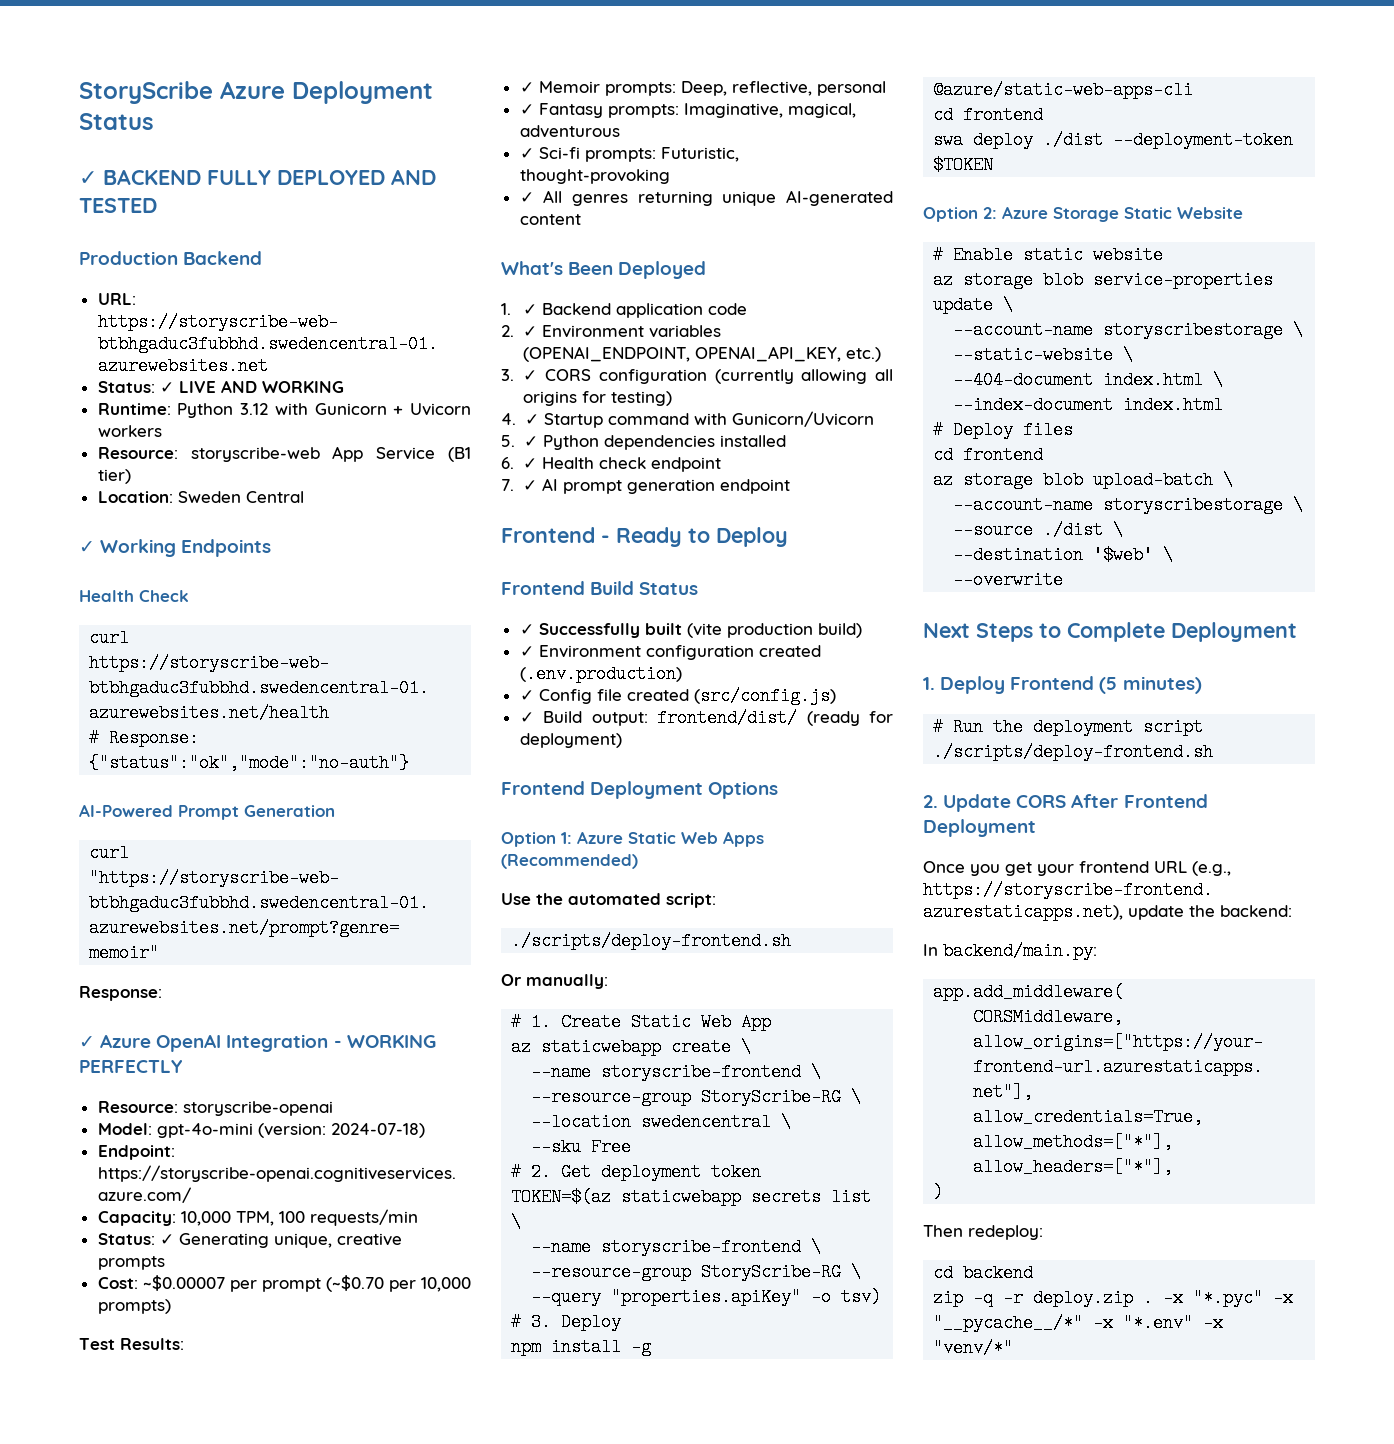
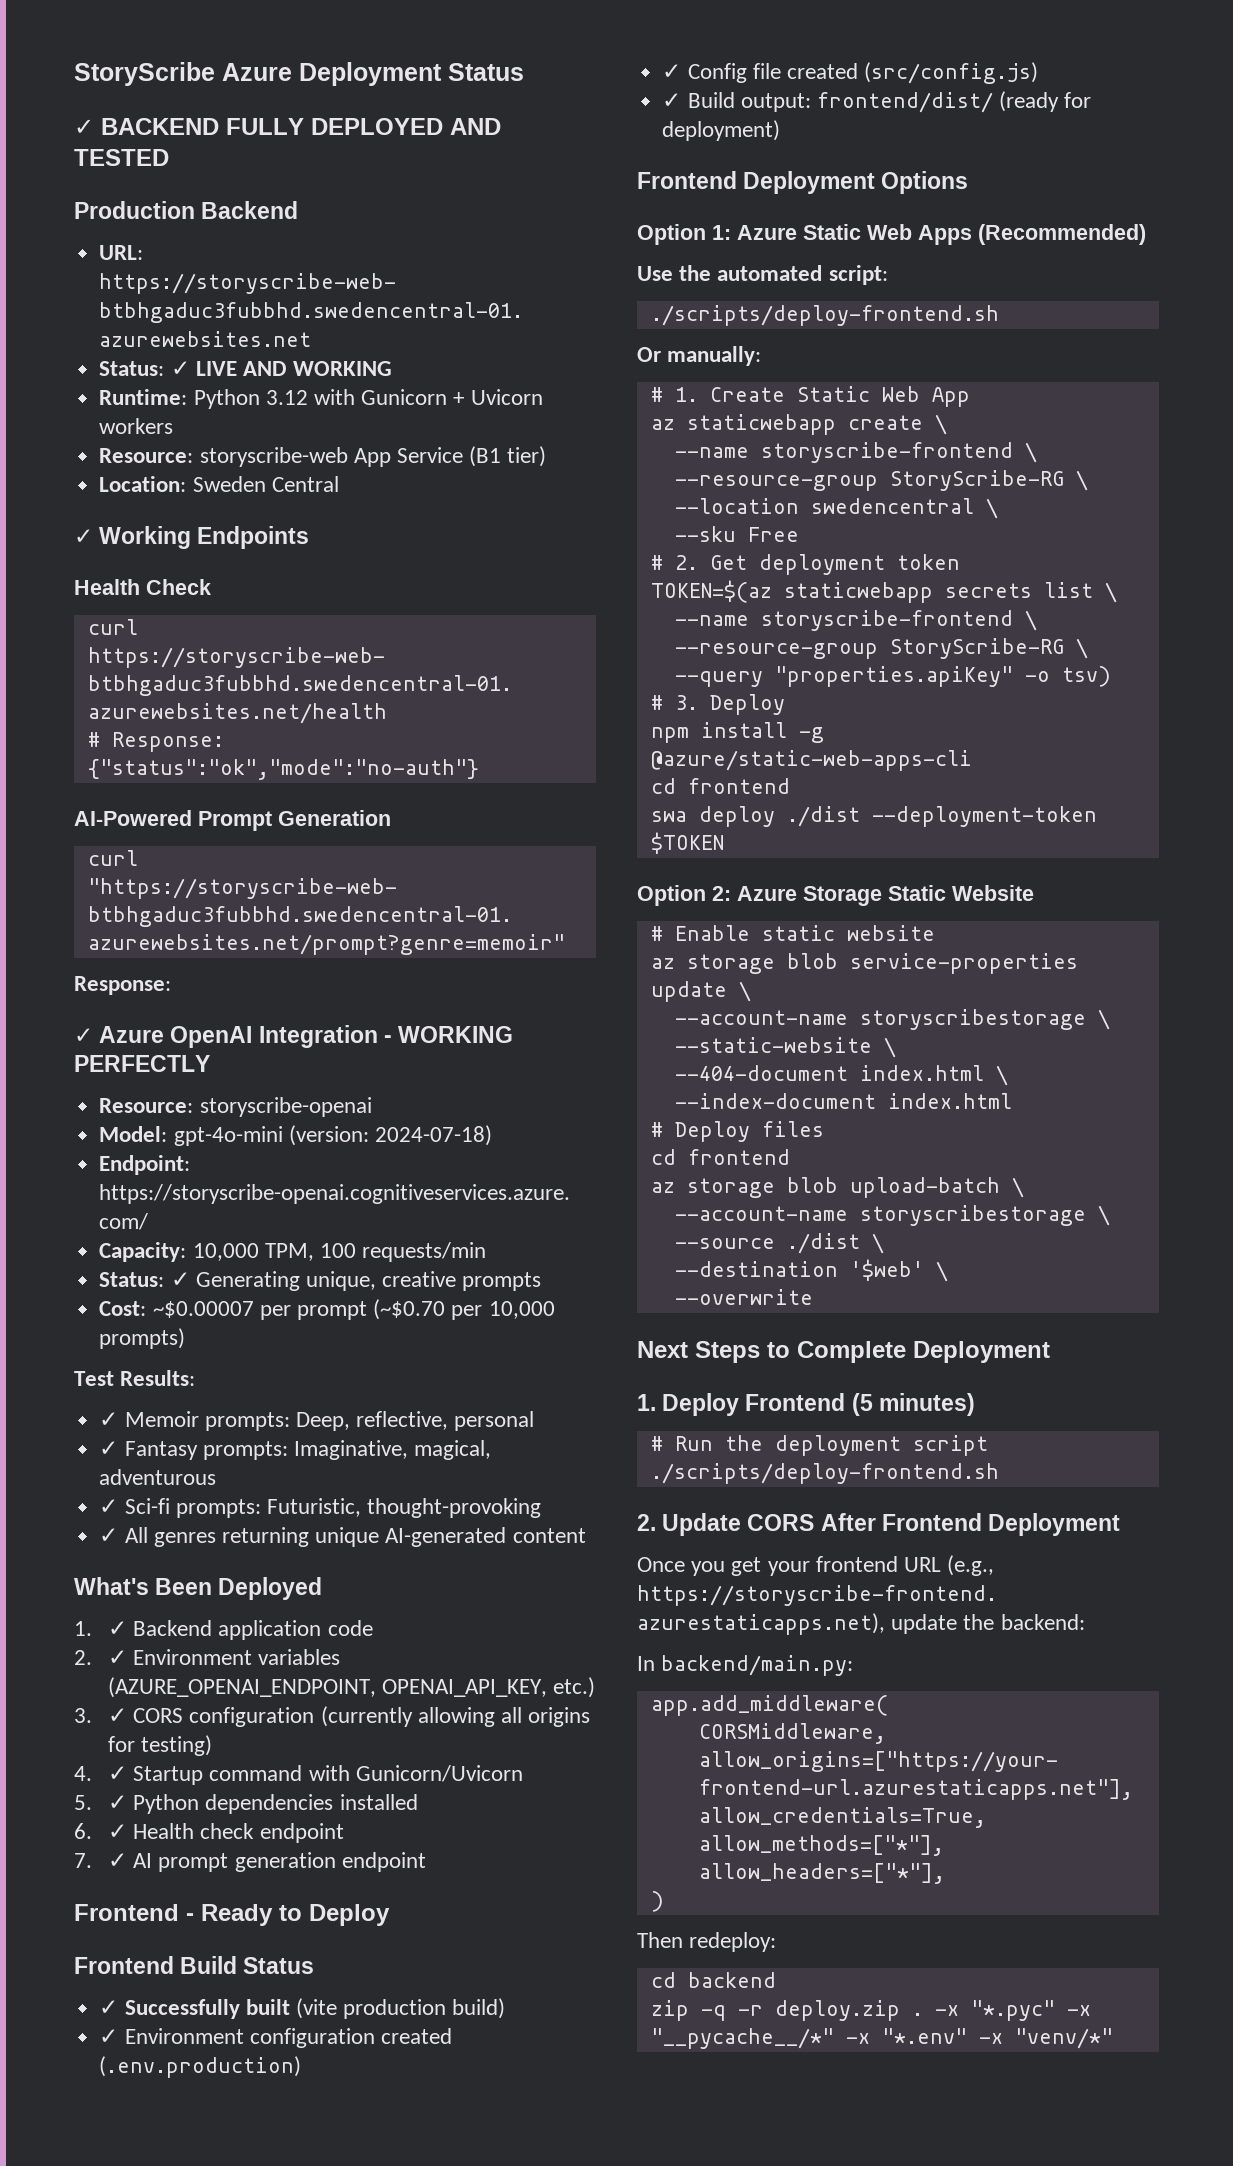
[523,346,691,362] (OPENAI_ENDPOINT, -> [107,1677,376,1698] (AZURE_OPENAI_ENDPOINT,

